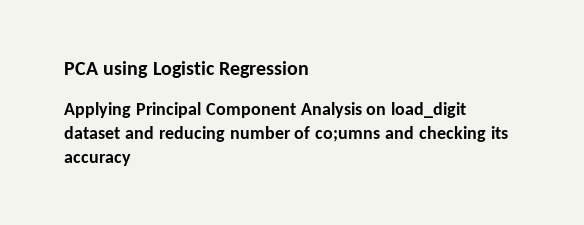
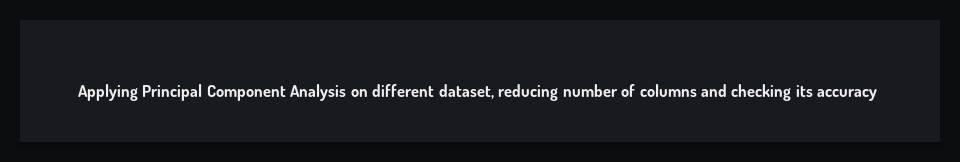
[64,61,310,78] PCA using Logistic Regression // -> (78, 92) none
[391,102,467,118] [64,126,154,139] load_digit dataset and -> [372,84,494,99] different dataset,
[315,130,381,142] co;umns -> [639,84,697,97] columns

